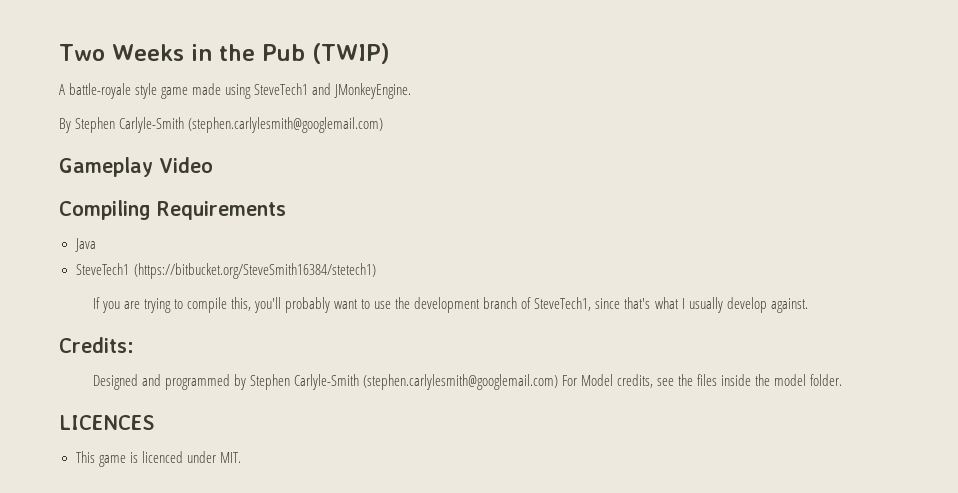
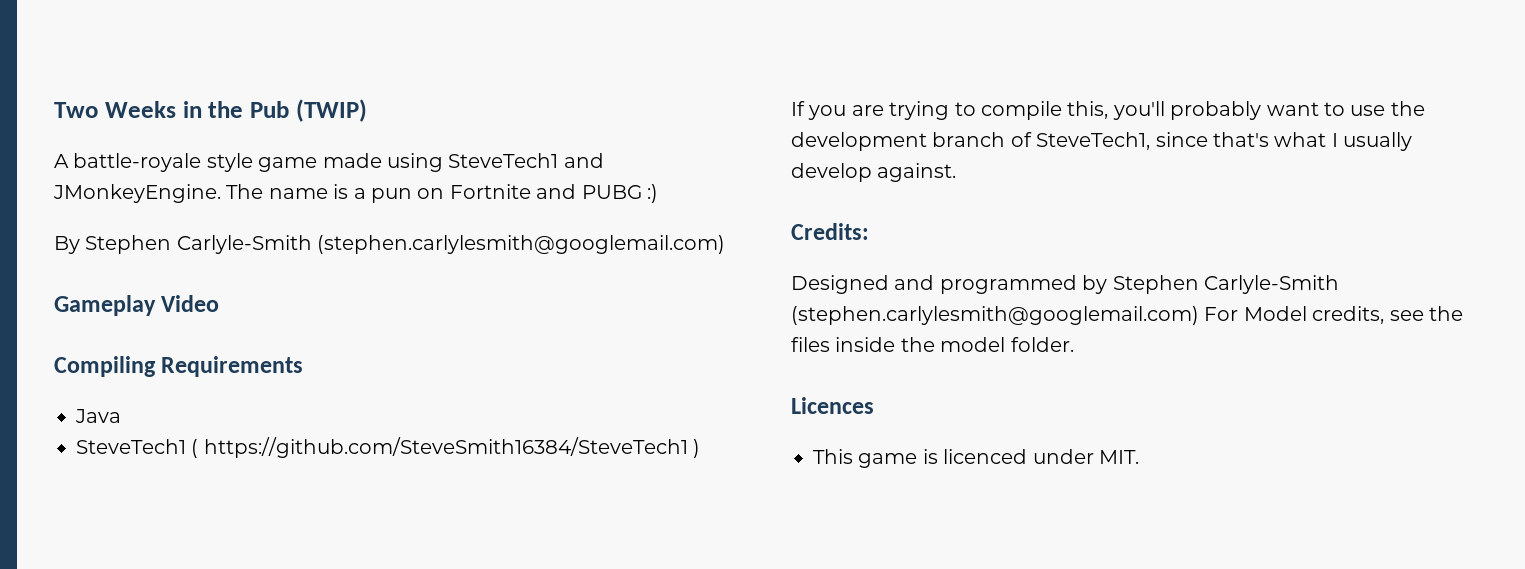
(412, 91) none -> [226,184,658,203] The name is a pun on Fortnite and PUBG :)
[133,263,376,279] (https://bitbucket.org/SteveSmith16384/stetech1) -> [191,437,701,458] ( https://github.com/SteveSmith16384/SteveTech1 )
[59,415,154,430] LICENCES -> [791,397,874,414] Licences

